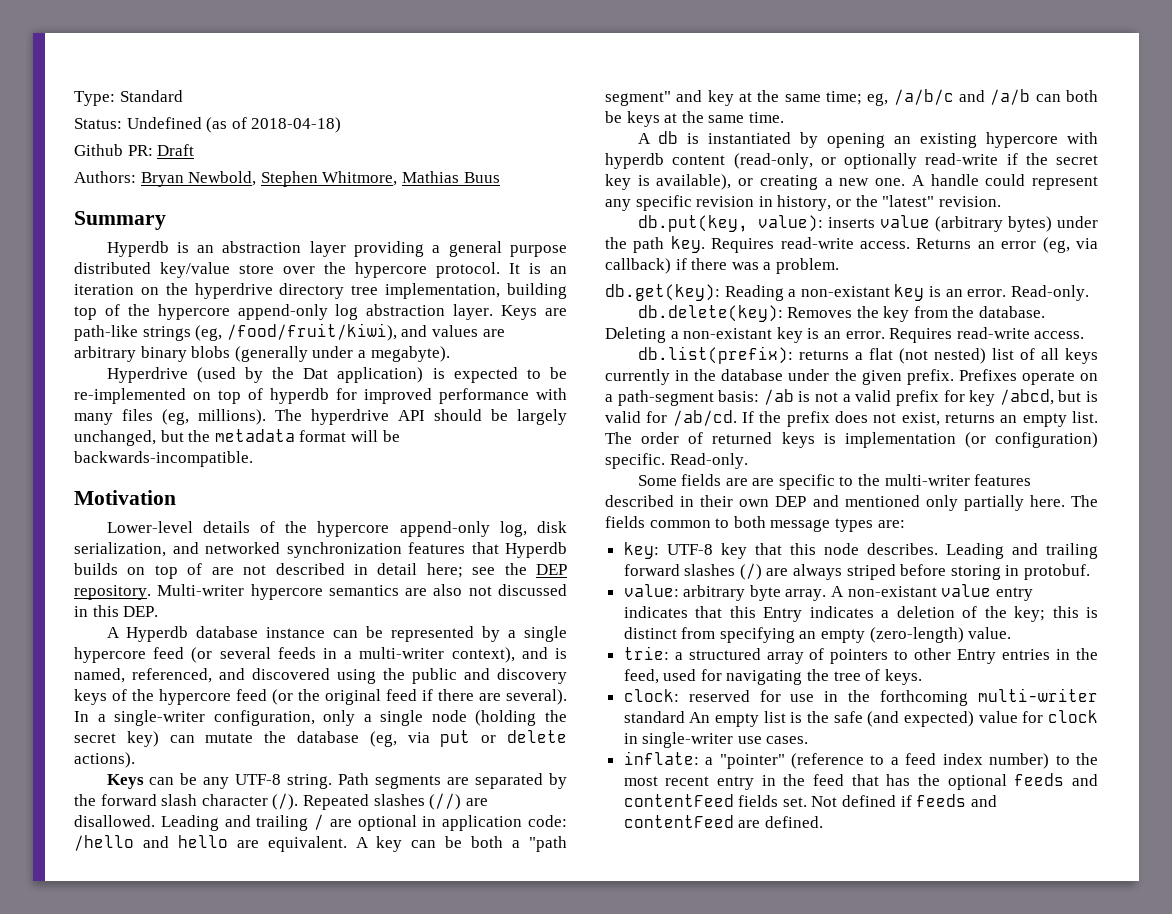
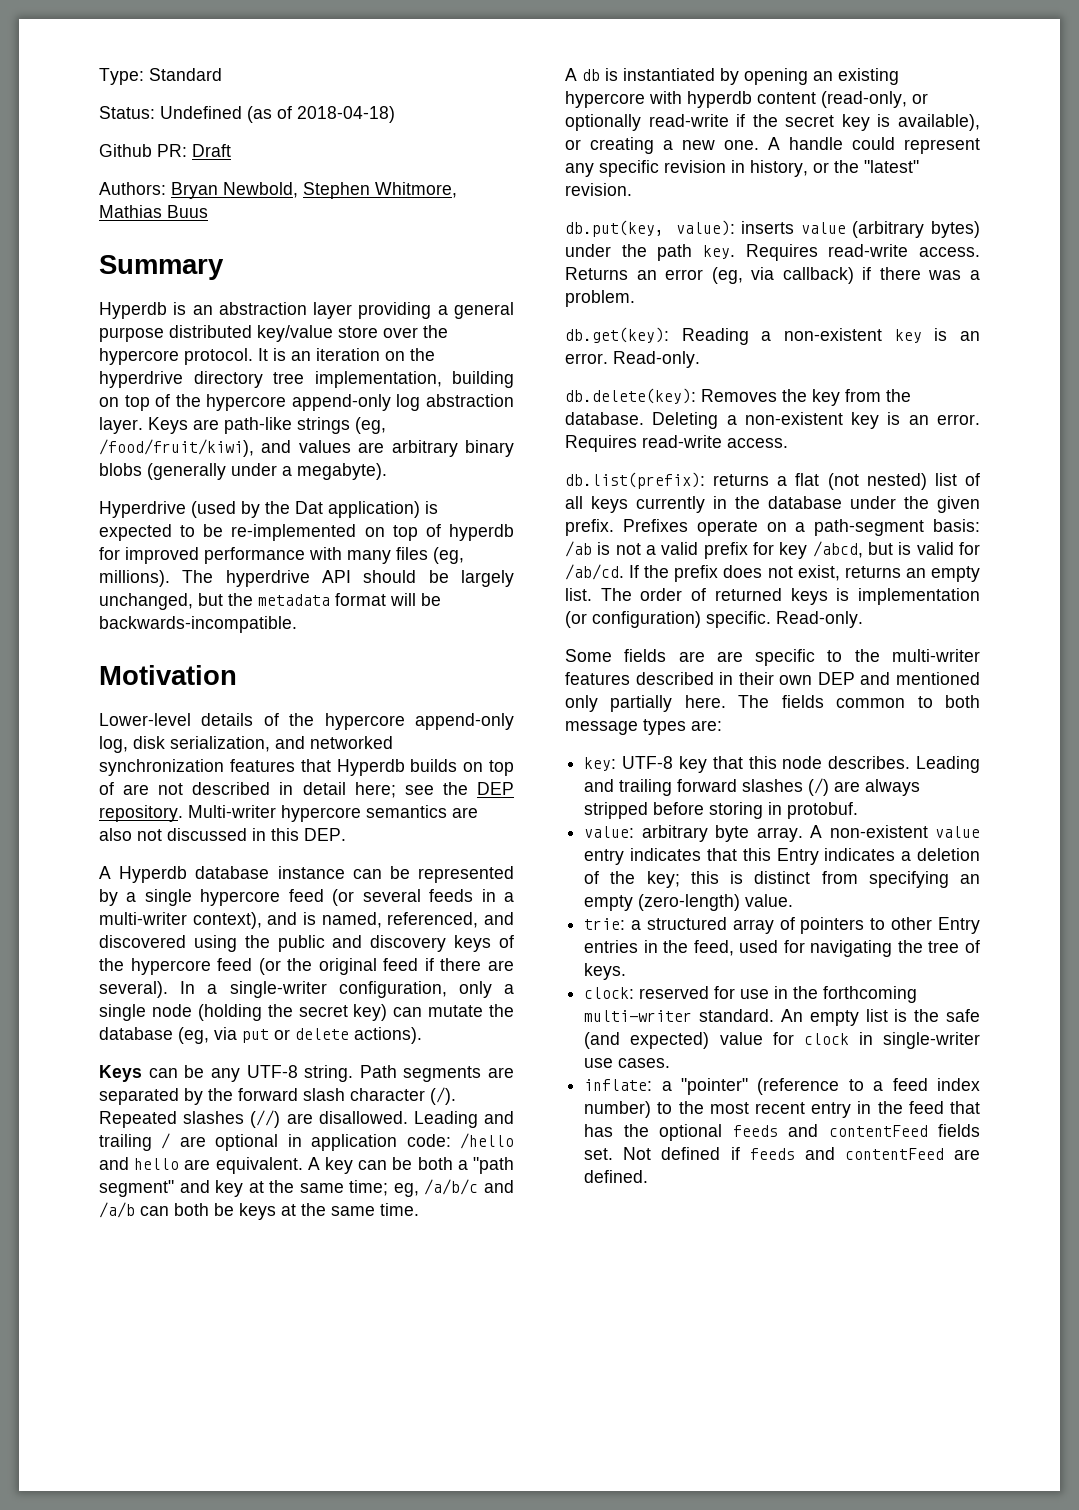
(567, 291) none -> [99,397,119,407] on
[800,286,890,297] non-existant -> [784,328,882,341] non-existent
[683,328,773,339] non-existant -> [744,412,843,425] non-existent
[846,564,896,580] striped -> [584,802,649,819] stripped
[847,586,937,597] non-existant -> [829,825,928,838] non-existent
[623,711,685,723] standard -> [699,1009,775,1022] standard.

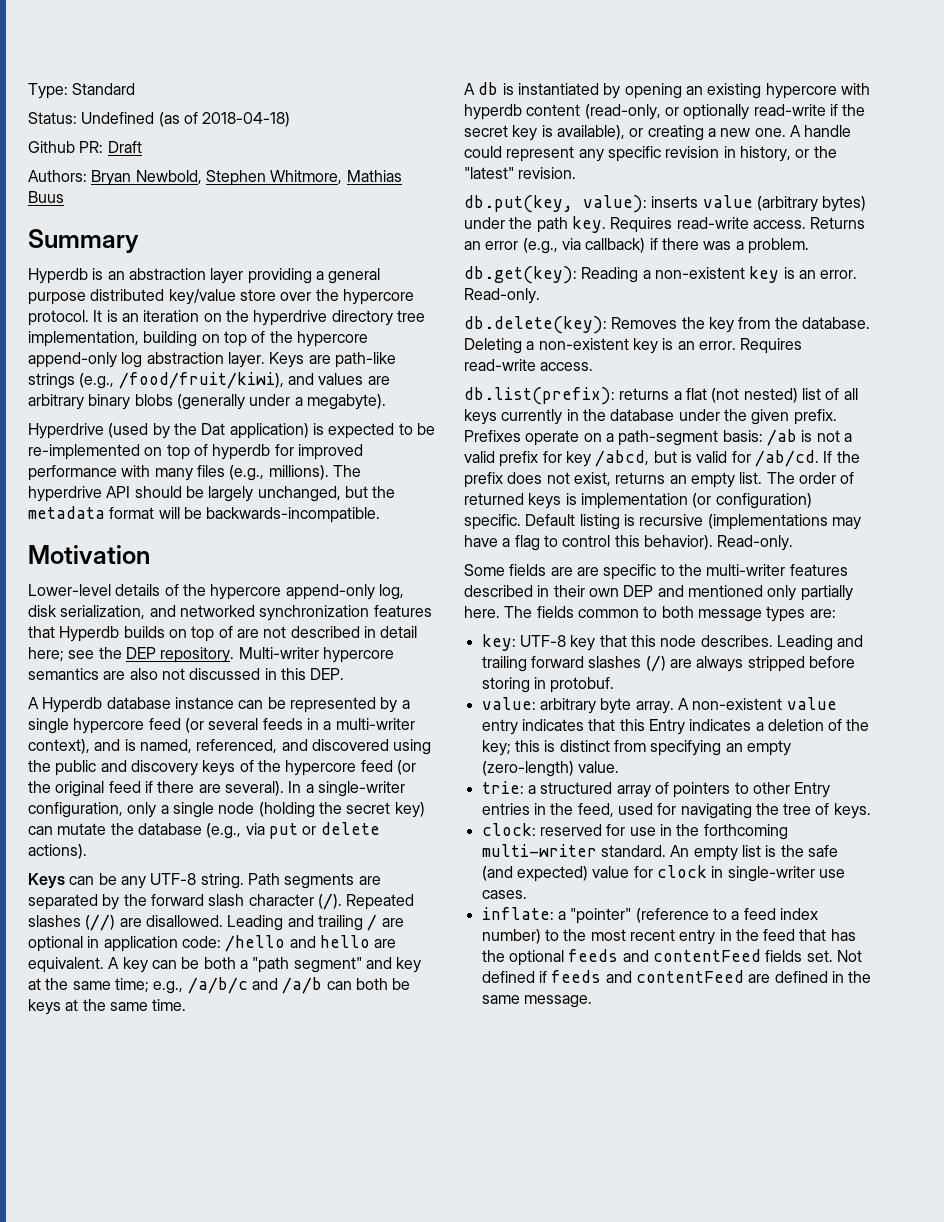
[355,417,386,434] (eg, -> [79,373,115,389] (e.g.,
[433,547,464,564] (eg, -> [229,465,265,481] (e.g.,
[178,1027,209,1044] (eg, -> [206,823,242,839] (e.g.,
[393,1183,419,1197] eg, -> [153,981,184,994] e.g.,
[711,267,743,284] (eg, -> [522,238,558,254] (e.g.,
(771, 619) none -> [525,514,861,530] [464,535,713,551] Default listing is recursive (implementations may have a flag to control this behavior).
[584,1170,649,1183] defined. -> [774,971,872,983] [481,995,592,1008] defined in the same message.

